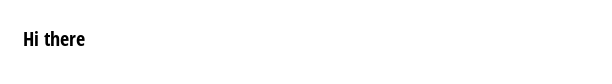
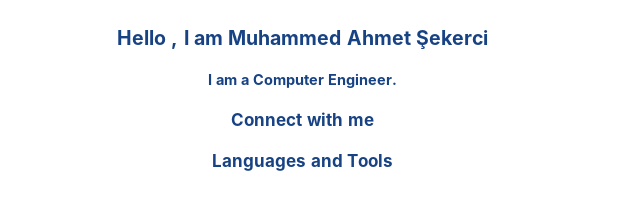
[23,31,86,46] Hi there -> [117,30,488,49] [208,73,397,88] [231,112,374,126] [211,154,394,171] Hello , I am Muhammed Ahmet Şekerci // I am a Computer Engineer. // Connect with me // Languages and Tools

